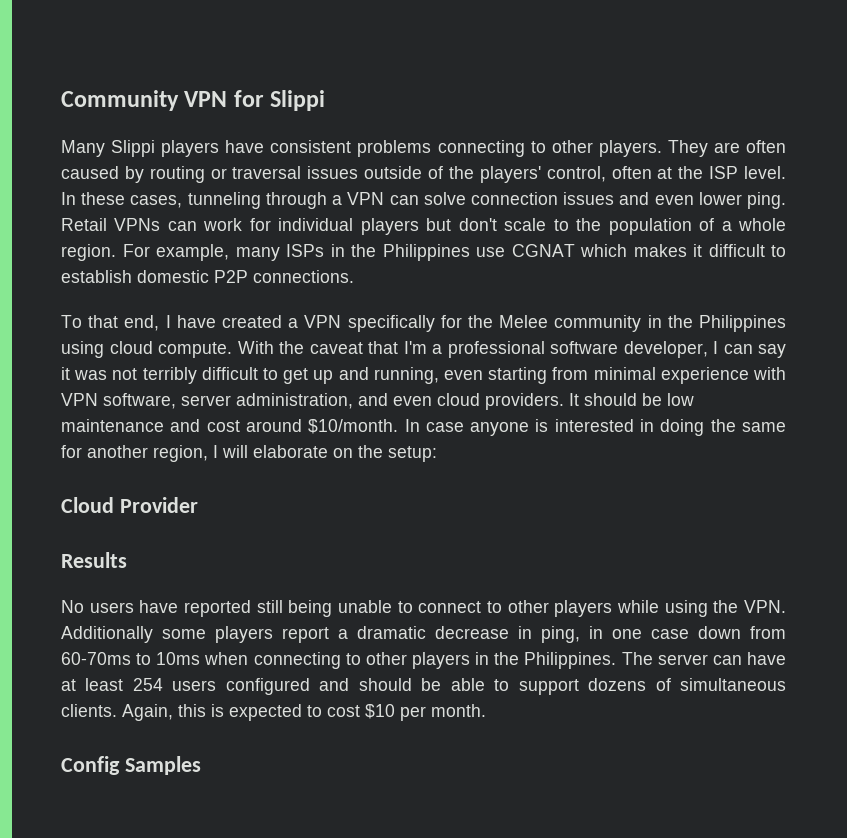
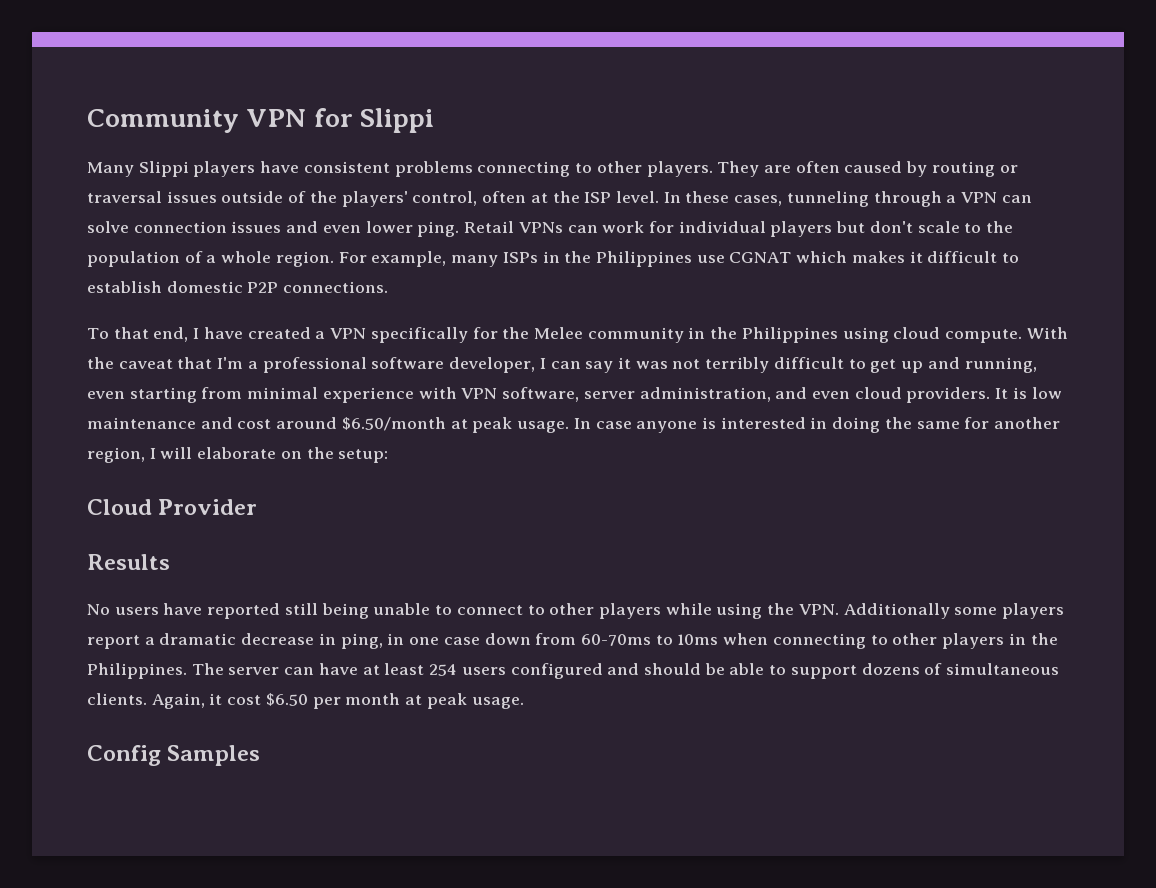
[584,393,662,406] should be -> [1012,387,1027,399] is
[308,419,399,434] $10/month. -> [341,417,570,433] $6.50/month at peak usage.
[178,704,486,721] this is expected to cost $10 per month. -> [209,693,524,709] it cost $6.50 per month at peak usage.

